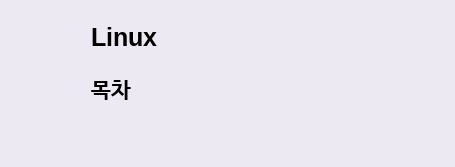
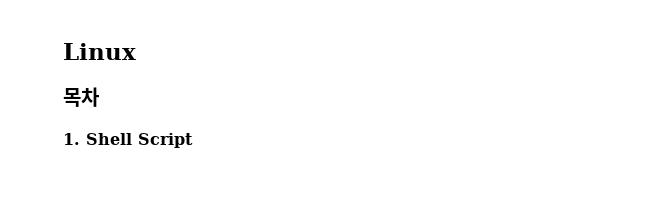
(131, 90) none -> [63,133,193,148] // 1. Shell Script

